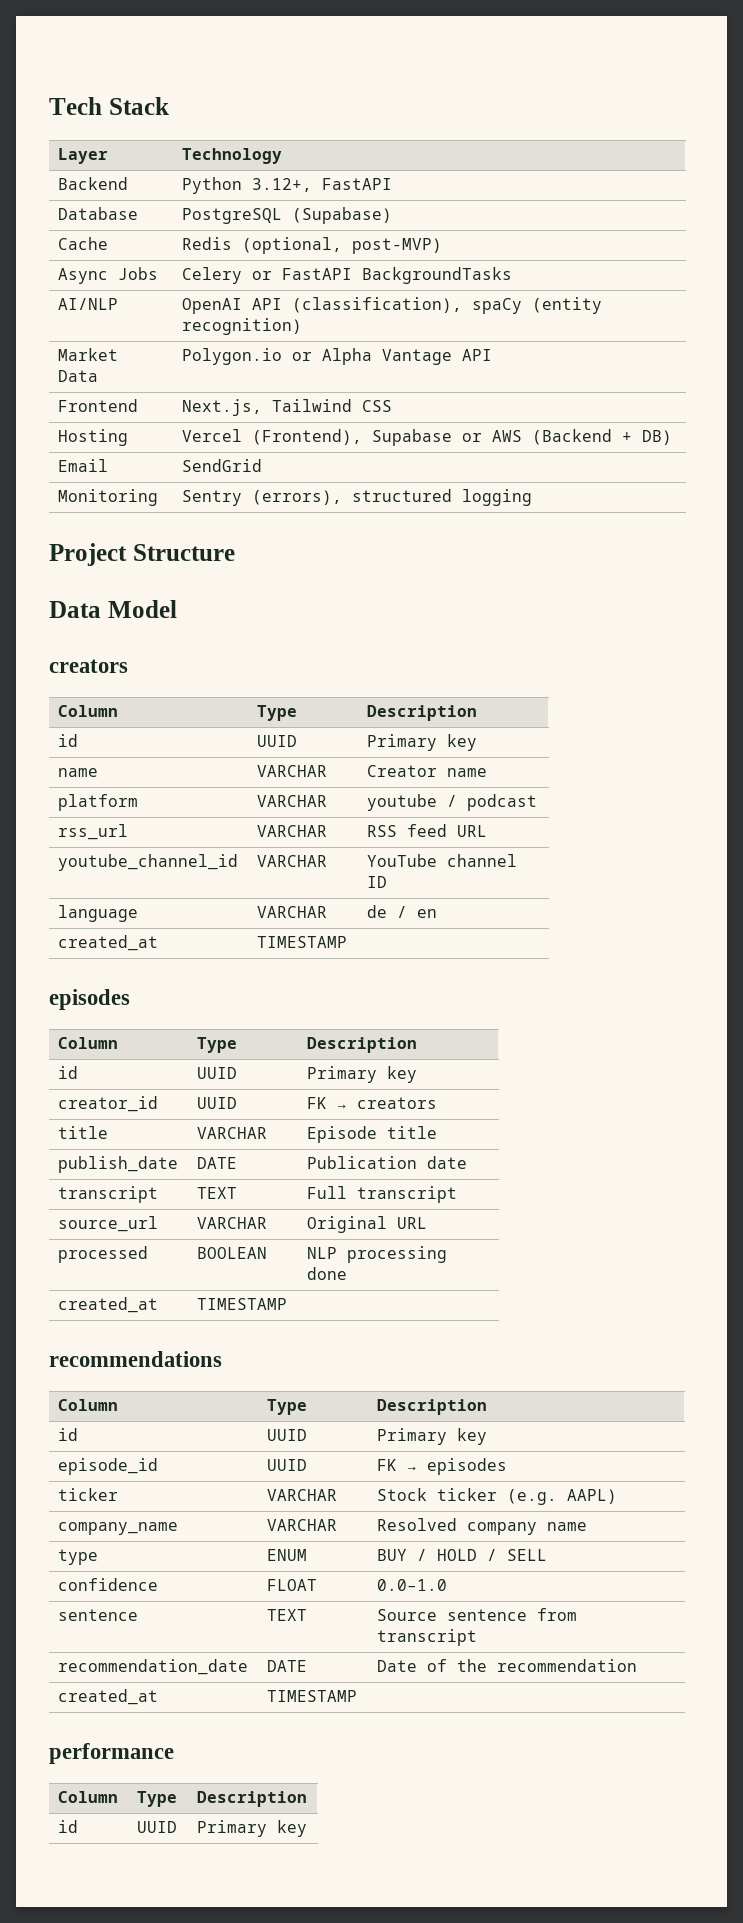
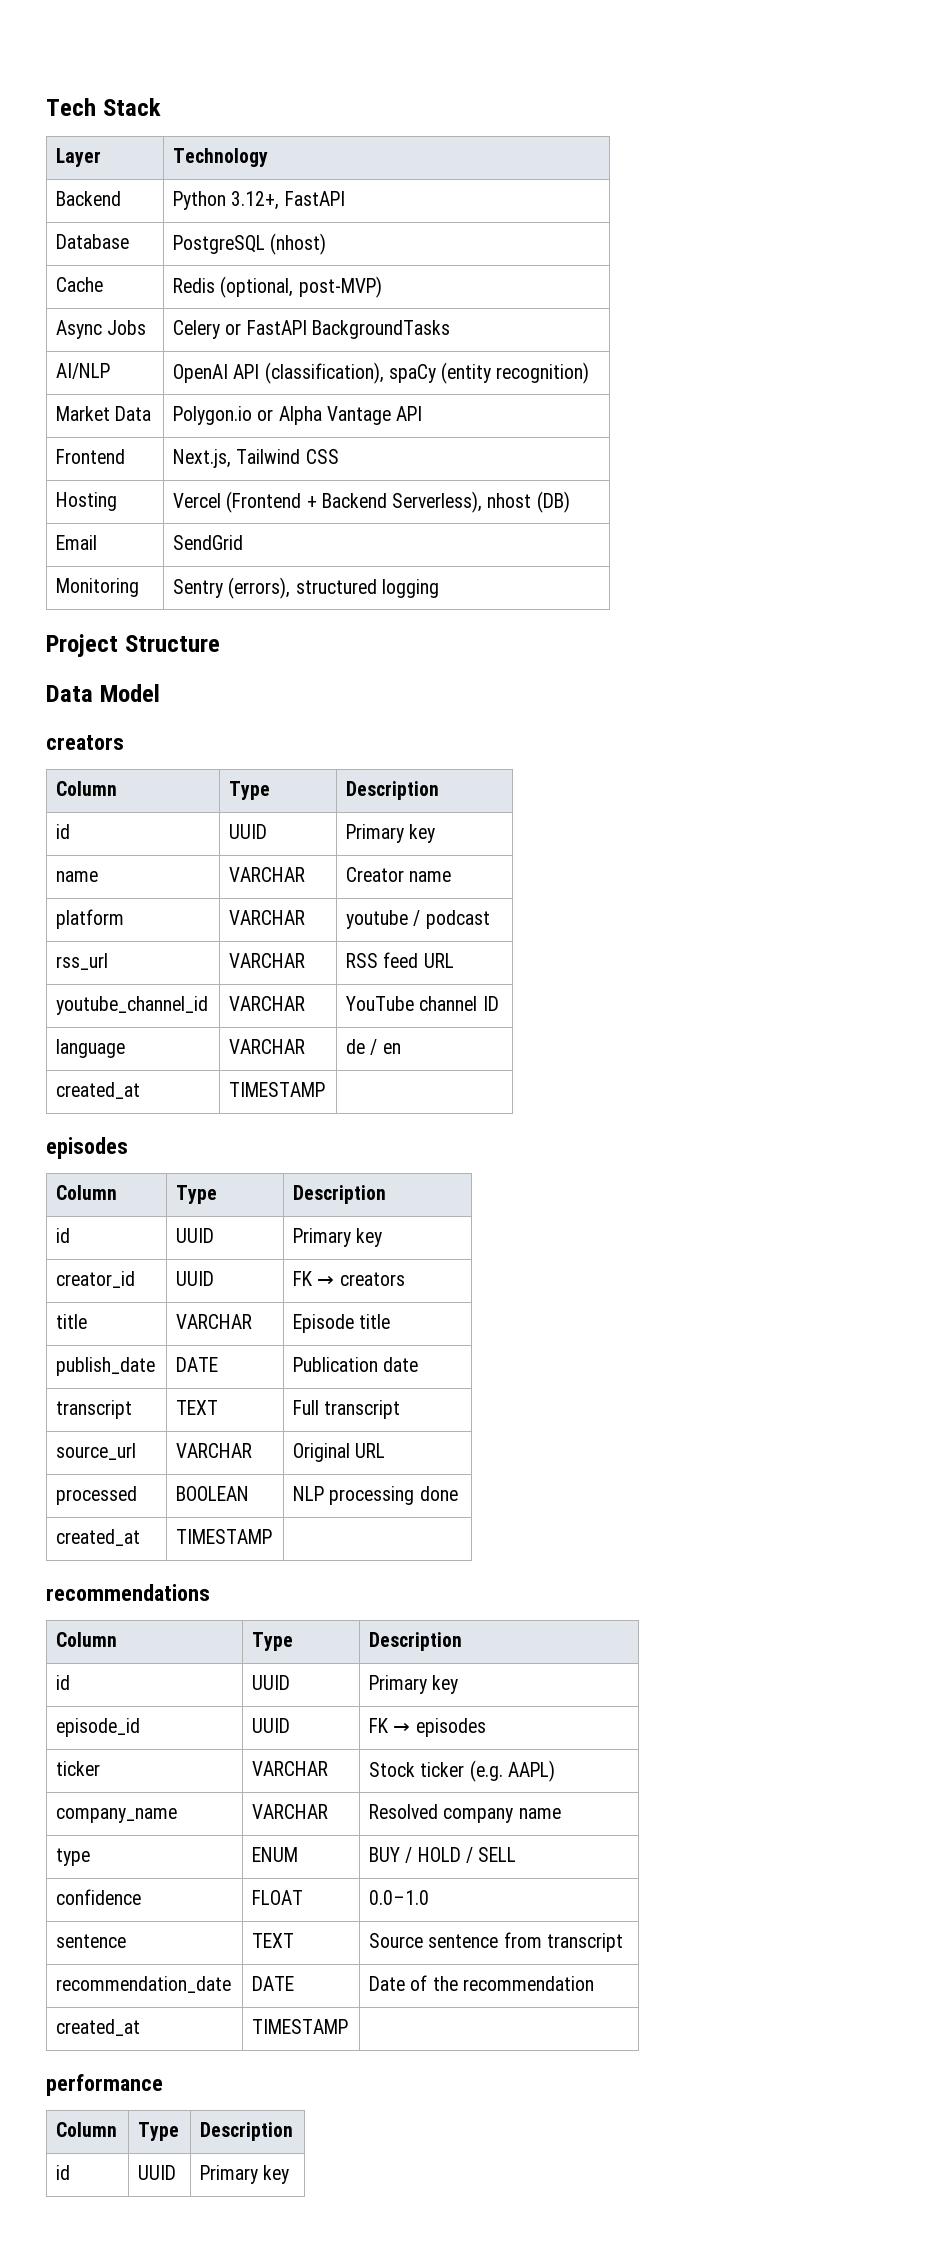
[292,207,393,224] (Supabase) -> [270,233,327,255] (nhost)
[252,429,673,446] (Frontend), Supabase or AWS (Backend + DB) -> [226,491,570,513] (Frontend + Backend Serverless), nhost (DB)

